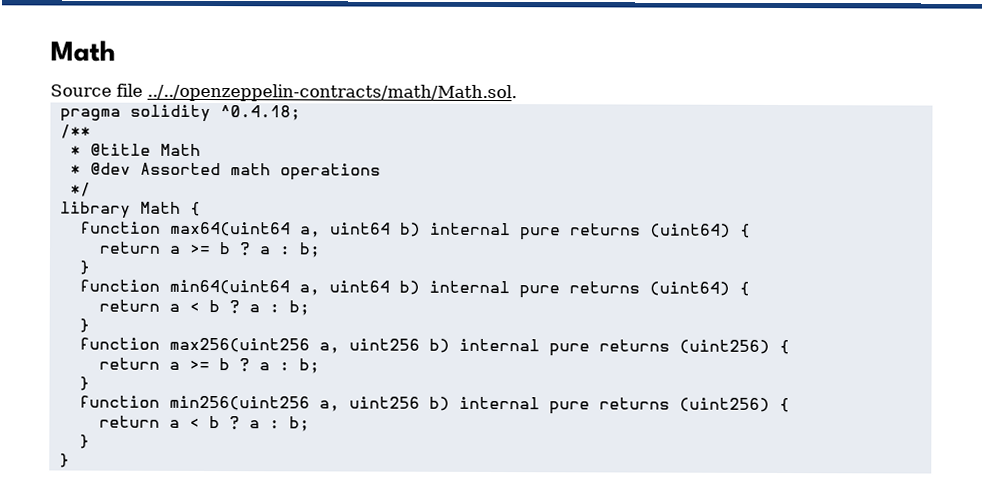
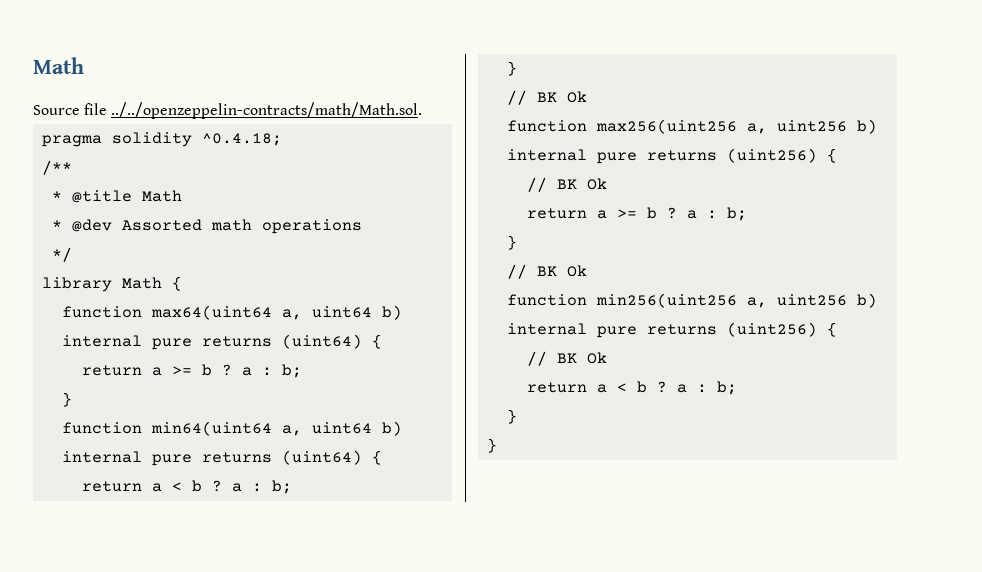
(90, 325) none -> [507,90,588,105] // // BK Ok
[98,357,320,374] [78,376,90,391] // return a >= b ? a : b; // } -> [527,177,608,192] [527,207,748,221] [507,235,518,250] [507,264,588,279] // // BK Ok // return a >= b ? a : b; // } // // BK Ok
(790, 405) none -> [527,351,608,366] // // BK Ok

